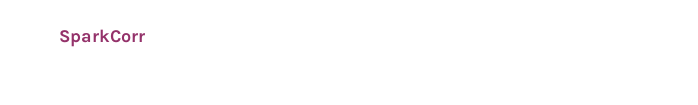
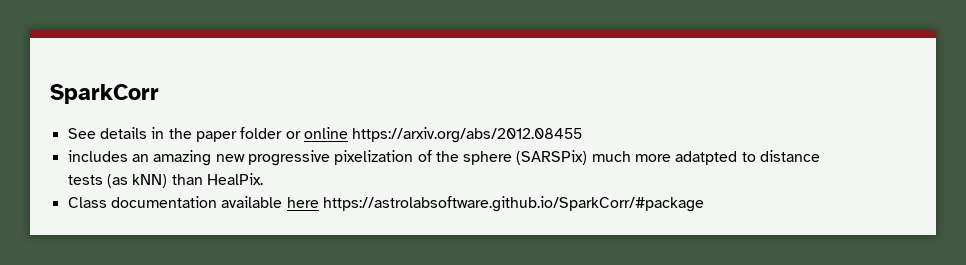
(145, 38) none -> [67,127,583,143] [67,150,821,166] [67,173,263,188] [67,196,704,212] // See details in the paper folder or online https://arxiv.org/abs/2012.08455 // includes an amazing new progressive pixelization of the sphere (SARSPix) much more adatpted to distance tests (as kNN) than HealPix. // Class documentation available here https://astrolabsoftware.github.io/SparkCorr/#package

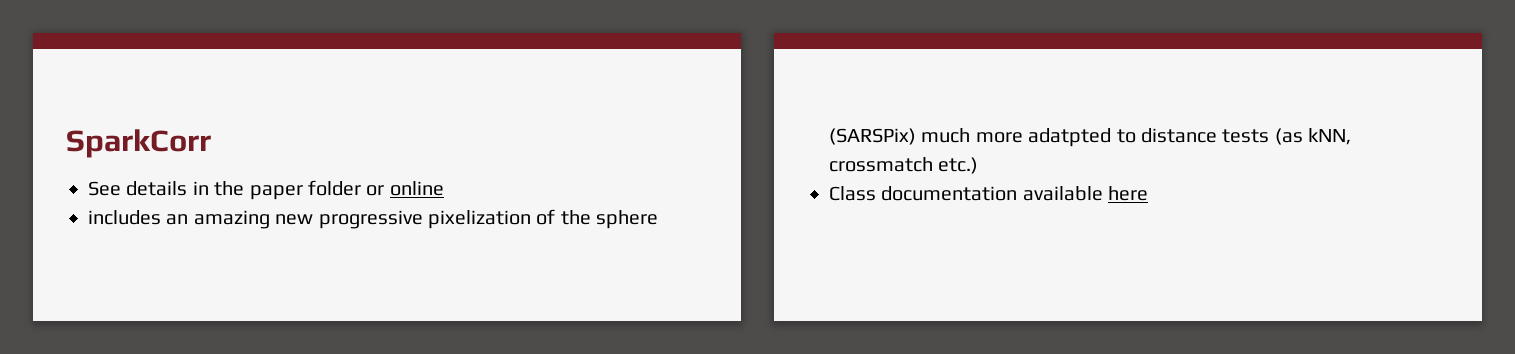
[352,127,583,143] https://arxiv.org/abs/2012.08455 -> (444, 188) none
[132,173,263,188] kNN) than HealPix. -> [1308,128,1352,145] [829,157,979,174] kNN, crossmatch etc.)
[322,196,704,212] https://astrolabsoftware.github.io/SparkCorr/#package -> (1149, 193) none

